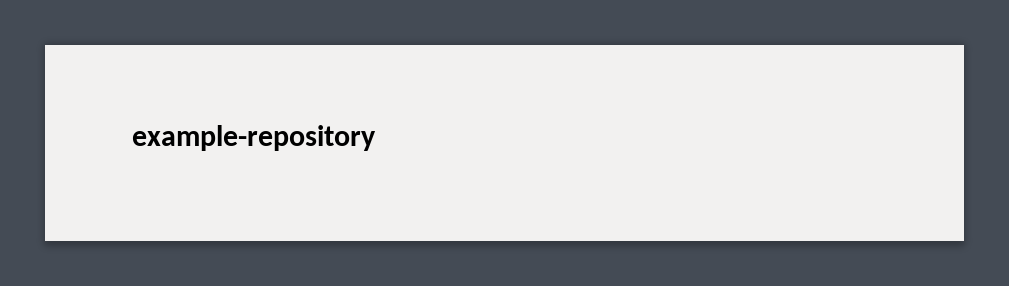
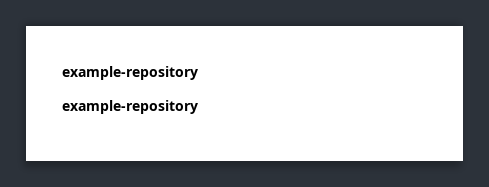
[132,125,376,151] example-repository -> [62,66,198,80] [62,100,198,114] example-repository // example-repository

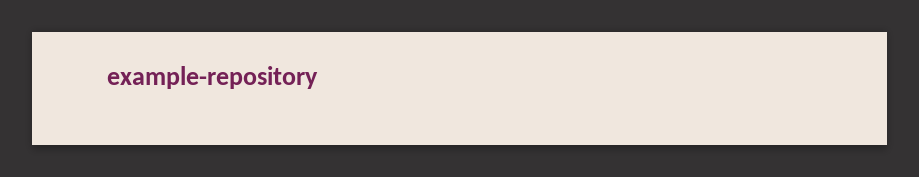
[62,66,198,80] [62,100,198,114] example-repository // example-repository -> [107,66,318,89] example-repository

